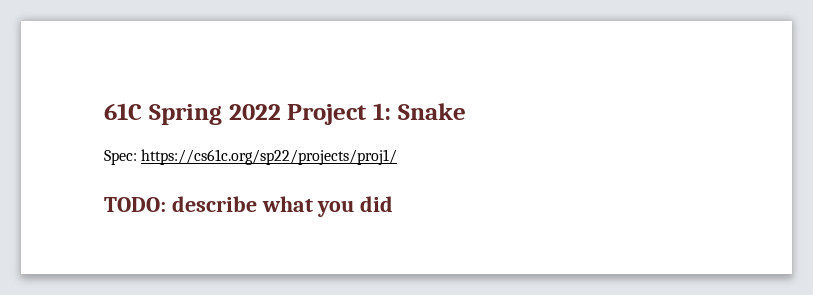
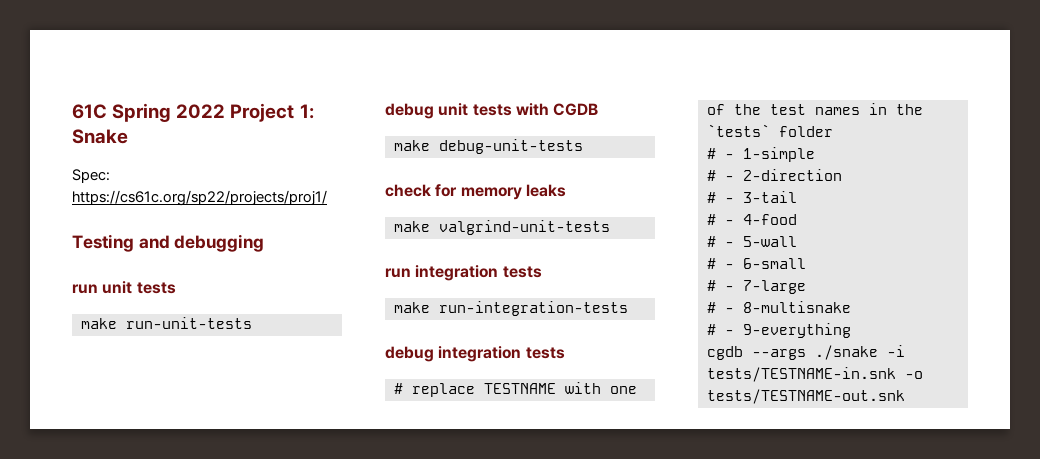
[104,196,394,217] TODO: describe what you did -> [72,234,265,252] [72,281,176,294] [81,317,252,329] [385,103,599,119] [394,139,583,154] [385,184,566,200] [394,220,610,235] [385,265,542,281] [394,301,628,316] [385,346,565,362] [394,382,637,397] [707,103,923,115] [707,124,833,137] [707,147,815,162] [707,169,842,181] [707,191,797,203] [707,214,797,225] [707,236,797,247] [707,258,806,269] [707,280,806,294] [707,301,851,313] [707,323,851,338] [707,345,905,360] [707,367,923,382] [707,389,905,404] Testing and debugging // run unit tests // make run-unit-tests // debug unit tests with CGDB // make debug-unit-tests // check for memory leaks // make valgrind-unit-tests // run integration tests // make run-integration-tests // debug integration tests // # replace TESTNAME with one of the test names in the `tests` folder // # - 1-simple // # - 2-direction // # - 3-tail // # - 4-food // # - 5-wall // # - 6-small // # - 7-large // # - 8-multisnake // # - 9-everything // cgdb --args ./snake -i tests/TESTNAME-in.snk -o tests/TESTNAME-out.snk

